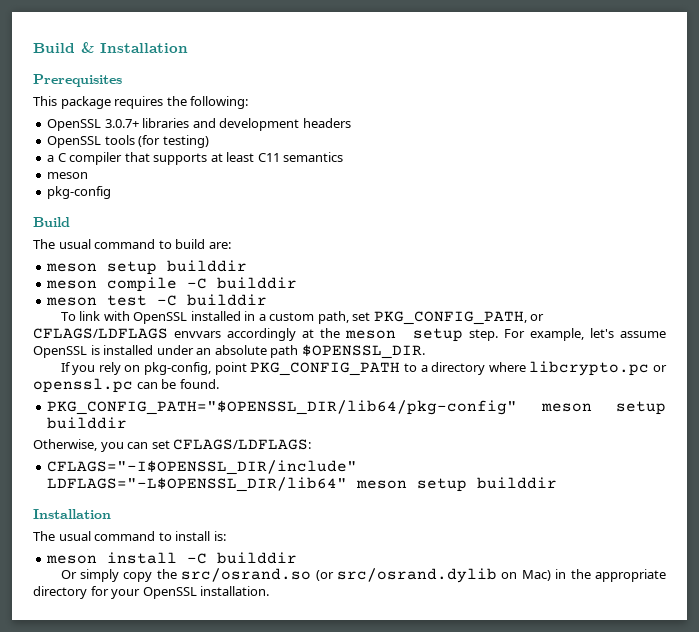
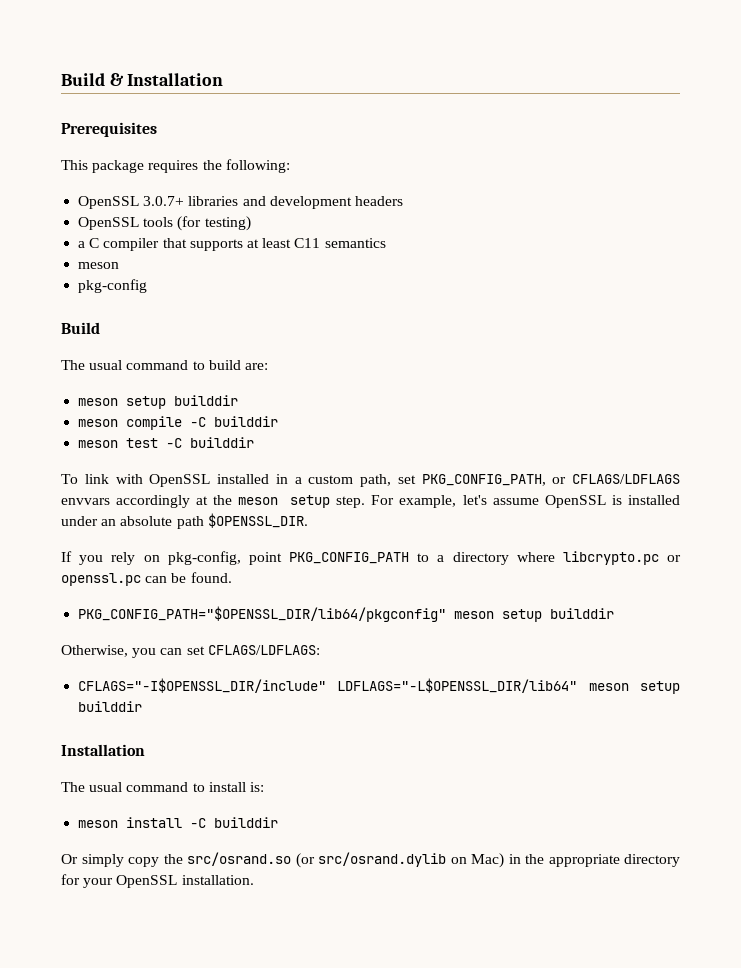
[47,400,518,415] PKG_CONFIG_PATH="$OPENSSL_DIR/lib64/pkg-config" -> [78,606,447,622] PKG_CONFIG_PATH="$OPENSSL_DIR/lib64/pkgconfig"

